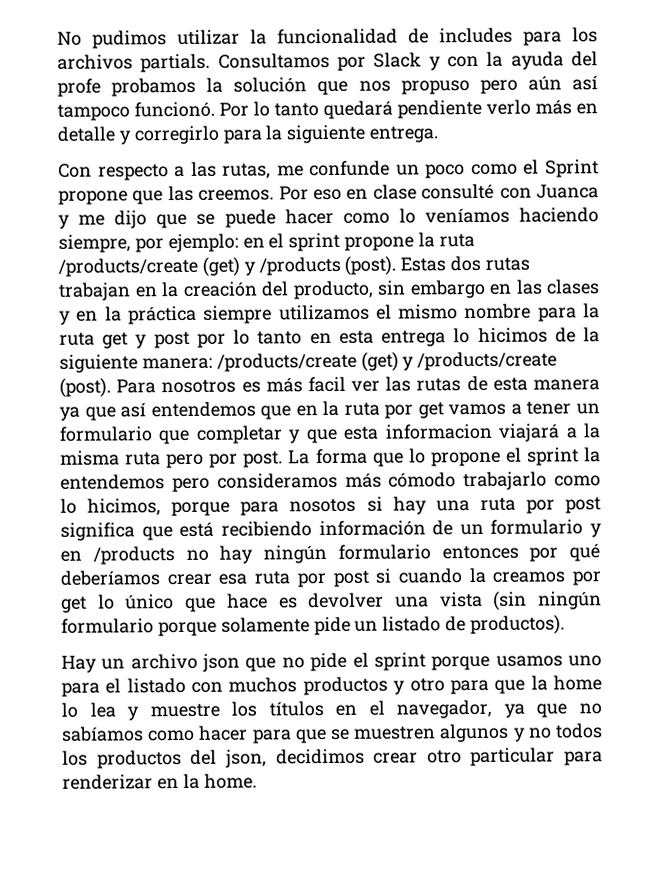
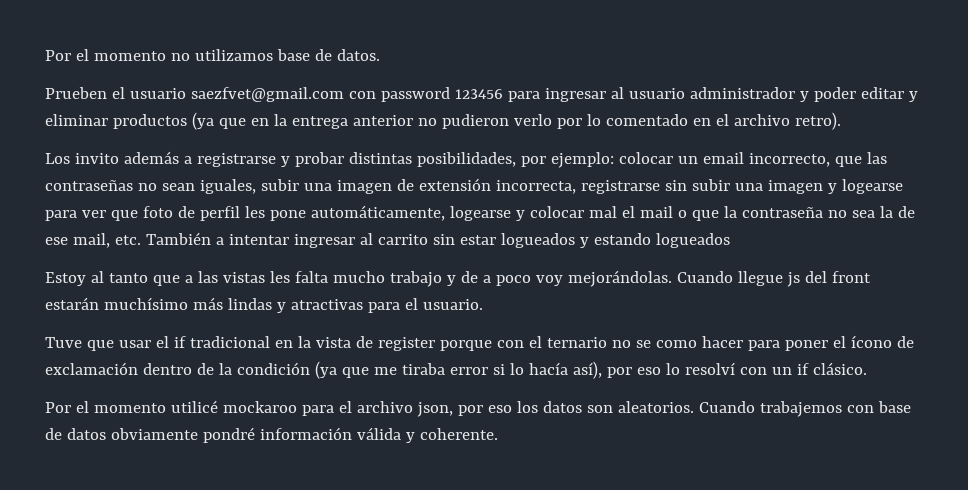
[57,27,598,49] [57,51,598,73] [57,75,598,97] [57,99,598,121] [57,124,440,145] [58,159,599,181] [58,183,599,205] [58,207,599,229] [58,232,475,253] [58,255,531,277] [58,279,600,301] [59,303,600,325] [59,327,600,349] [59,351,558,373] [59,375,600,398] [59,400,601,421] [59,423,602,445] [60,447,601,469] [60,471,601,493] [60,496,602,517] [60,519,602,541] [60,543,601,565] [60,567,602,588] [61,590,602,613] [61,614,566,637] [61,652,603,673] [61,675,603,697] [61,699,603,721] [61,723,603,744] [62,747,603,769] [62,773,257,790] No pudimos utilizar la funcionalidad de includes para los archivos partials. Consultamos por Slack y con la ayuda del profe probamos la solución que nos propuso pero aún así tampoco funcionó. Por lo tanto quedará pendiente verlo más en detalle y corregirlo para la siguiente entrega. // Con respecto a las rutas, me confunde un poco como el Sprint propone que las creemos. Por eso en clase consulté con Juanca y me dijo que se puede hacer como lo veníamos haciendo siempre, por ejemplo: en el sprint propone la ruta /products/create (get) y /products (post). Estas dos rutas trabajan en la creación del producto, sin embargo en las clases y en la práctica siempre utilizamos el mismo nombre para la ruta get y post por lo tanto en esta entrega lo hicimos de la siguiente manera: /products/create (get) y /products/create (post). Para nosotros es más facil ver las rutas de esta manera ya que así entendemos que en la ruta por get vamos a tener un formulario que completar y que esta informacion viajará a la misma ruta pero por post. La forma que lo propone el sprint la entendemos pero consideramos más cómodo trabajarlo como lo hicimos, porque para nosotos si hay una ruta por post significa que está recibiendo información de un formulario y en /products no hay ningún formulario entonces por qué deberíamos crear esa ruta por post si cuando la creamos por get lo único que hace es devolver una vista (sin ningún formulario porque solamente pide un listado de productos). // Hay un archivo json que no pide el sprint porque usamos uno para el listado con muchos productos y otro para que la home lo lea y muestre los títulos en el navegador, ya que no sabíamos como hacer para que se muestren algunos y no todos los productos del json, decidimos crear otro particular para renderizar en la home. -> [45,49,380,61] [45,87,918,102] [45,112,841,130] [45,151,887,168] [45,178,903,194] [45,205,915,221] [45,232,730,248] [45,270,871,287] [45,297,483,313] [45,335,914,351] [45,361,867,379] [45,400,911,417] [45,427,498,443] Por el momento no utilizamos base de datos. // Prueben el usuario saezfvet@gmail.com con password 123456 para ingresar al usuario administrador y poder editar y eliminar productos (ya que en la entrega anterior no pudieron verlo por lo comentado en el archivo retro). // Los invito además a registrarse y probar distintas posibilidades, por ejemplo: colocar un email incorrecto, que las contraseñas no sean iguales, subir una imagen de extensión incorrecta, registrarse sin subir una imagen y logearse para ver que foto de perfil les pone automáticamente, logearse y colocar mal el mail o que la contraseña no sea la de ese mail, etc. También a intentar ingresar al carrito sin estar logueados y estando logueados // Estoy al tanto que a las vistas les falta mucho trabajo y de a poco voy mejorándolas. Cuando llegue js del front estarán muchísimo más lindas y atractivas para el usuario. // Tuve que usar el if tradicional en la vista de register porque con el ternario no se como hacer para poner el ícono de exclamación dentro de la condición (ya que me tiraba error si lo hacía así), por eso lo resolví con un if clásico. // Por el momento utilicé mockaroo para el archivo json, por eso los datos son aleatorios. Cuando trabajemos con base de datos obviamente pondré información válida y coherente.

